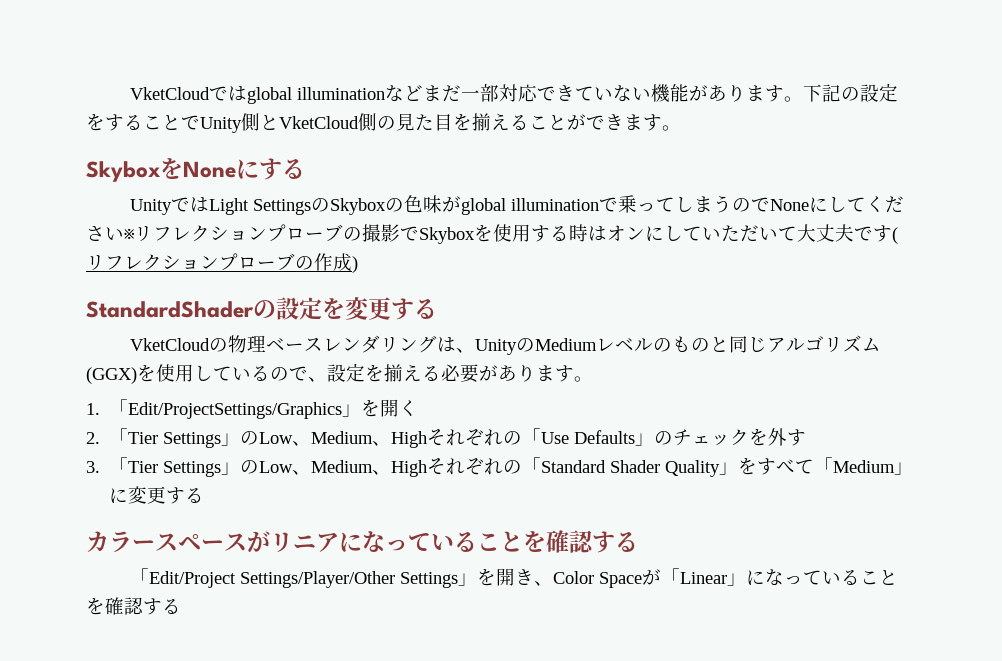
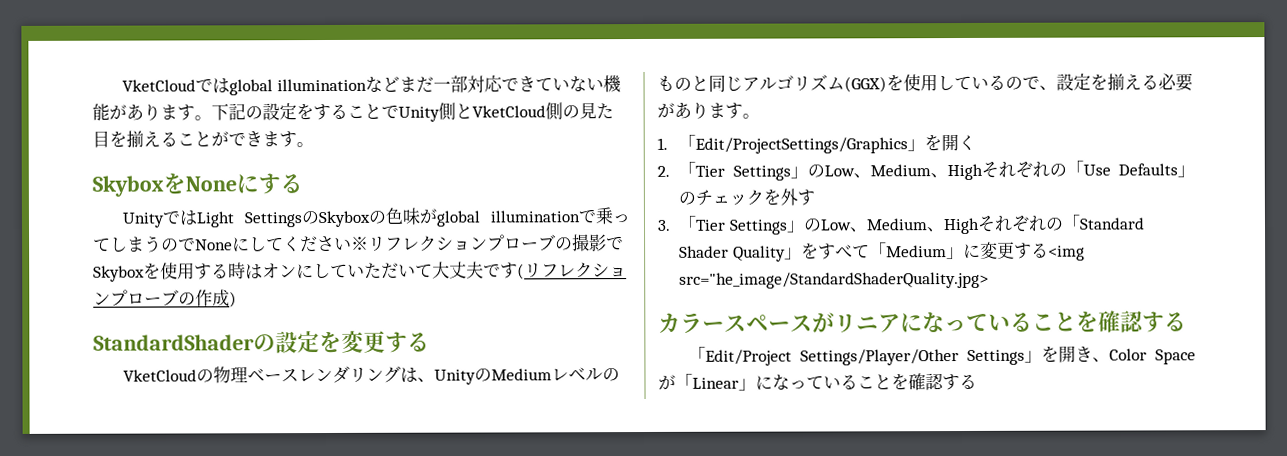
(205, 495) none -> [1047,245,1085,261] [679,271,990,289] <img src="he_image/StandardShaderQuality.jpg>

